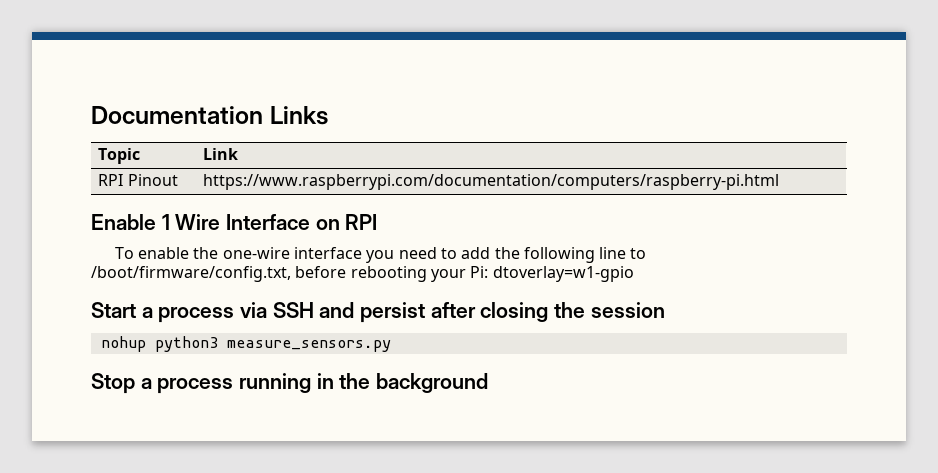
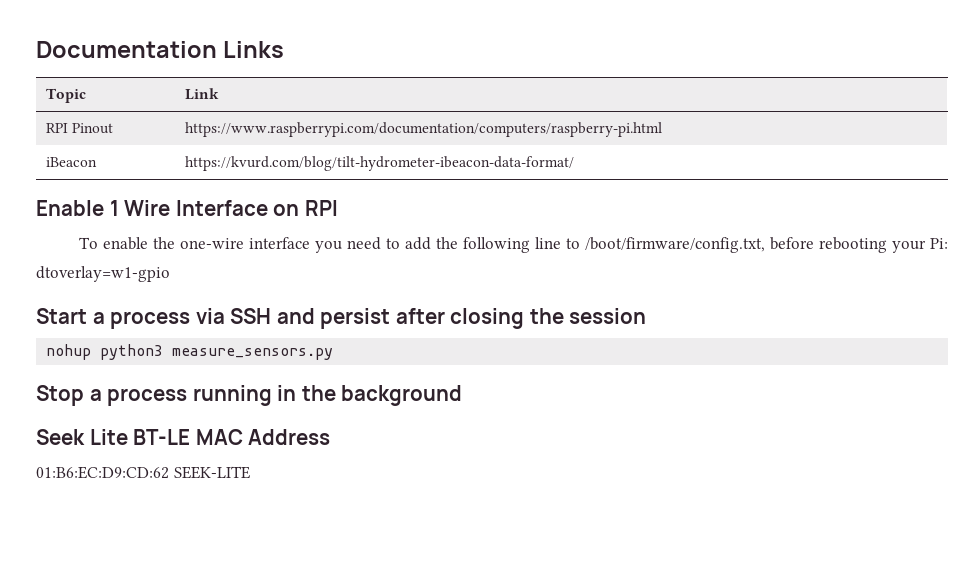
(780, 182) none -> [46,157,98,167] [185,156,575,171] // iBeacon | https://kvurd.com/blog/tilt-hydrometer-ibeacon-data-format/
(489, 383) none -> [36,429,331,445] [36,466,250,479] // Seek Lite BT-LE MAC Address // 01:B6:EC:D9:CD:62 SEEK-LITE

